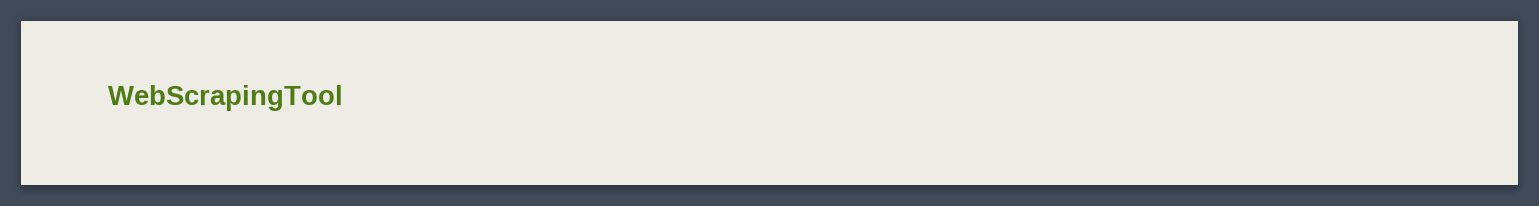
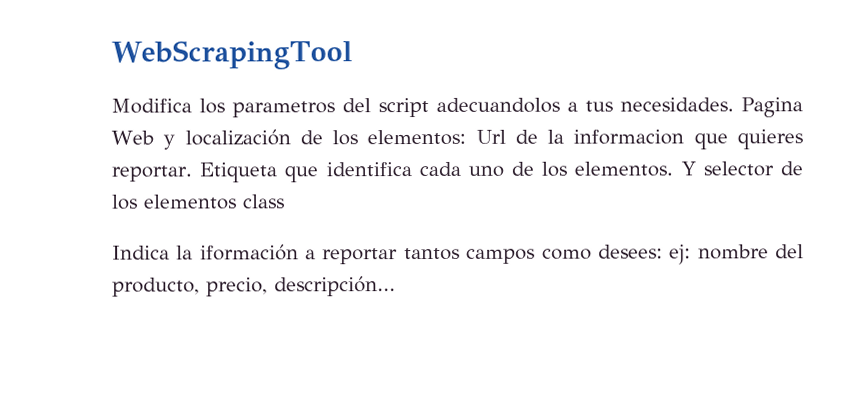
(343, 98) none -> [111,97,804,118] [111,129,804,150] [111,161,803,183] [111,194,285,210] [112,244,805,265] [112,276,396,297] // Modifica los parametros del script adecuandolos a tus necesidades. Pagina Web y localización de los elementos: Url de la informacion que quieres reportar. Etiqueta que identifica cada uno de los elementos. Y selector de los elementos class // Indica la iformación a reportar tantos campos como desees: ej: nombre del producto, precio, descripción...

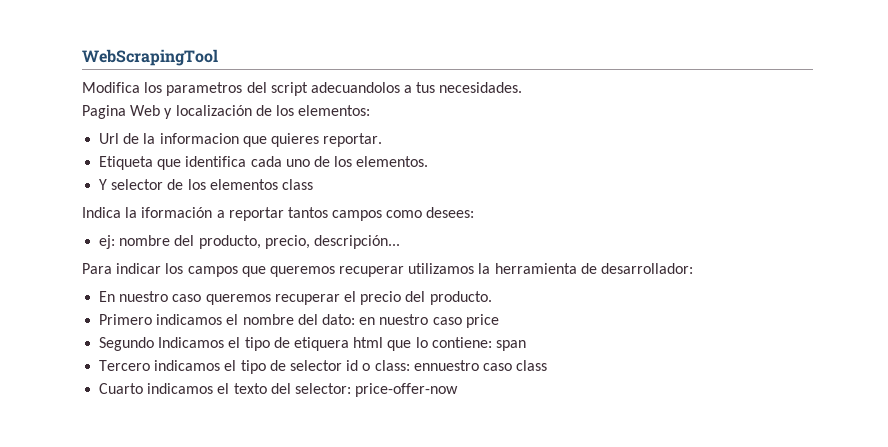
(735, 104) none -> (523, 87) //
(467, 137) none -> (371, 110) //
(192, 173) none -> (383, 140) //
(674, 169) none -> (429, 161) //
(663, 251) none -> (475, 212) //
(396, 286) none -> [82,263,694,277] [99,291,492,305] [99,314,499,328] [99,337,526,351] [99,360,548,374] [99,383,459,397] // Para indicar los campos que queremos recuperar utilizamos la herramienta de desarrollador: // En nuestro caso queremos recuperar el precio del producto. // Primero indicamos el nombre del dato: en nuestro caso price // Segundo Indicamos el tipo de etiquera html que lo contiene: span // Tercero indicamos el tipo de selector id o class: ennuestro caso class // Cuarto indicamos el texto del selector: price-offer-now

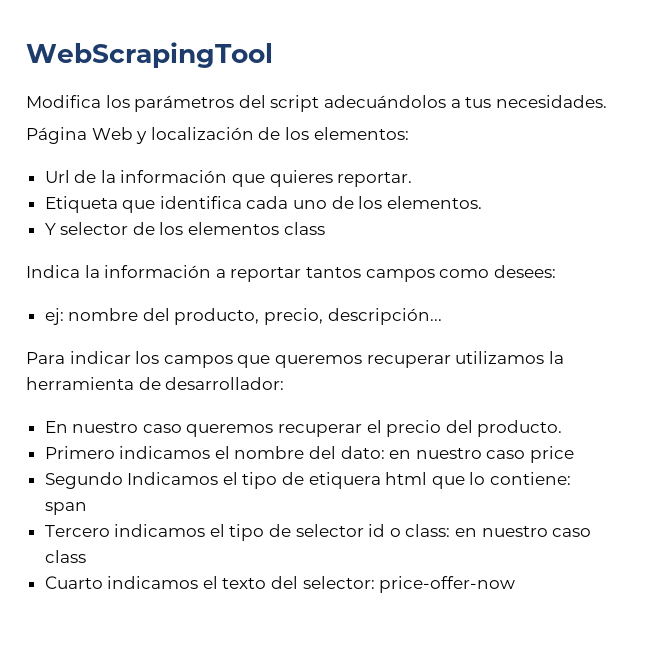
[166,82,243,96] parametros -> [134,95,235,112] parámetros
[310,82,400,93] adecuandolos -> [323,95,446,108] adecuándolos
[82,105,126,119] Pagina -> [26,127,87,144] Página
[159,133,239,144] informacion -> [120,170,228,183] información
[141,207,213,218] iformación -> [104,265,212,278] información
[413,360,479,371] ennuestro -> [455,526,548,537] en nuestro

